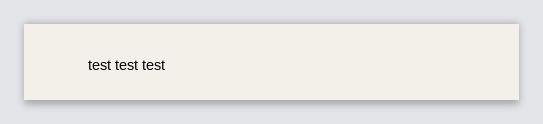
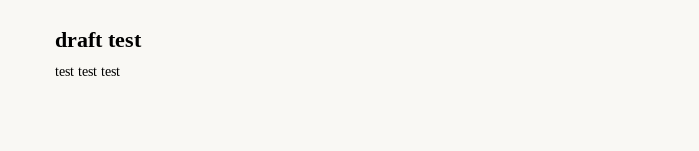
(88, 65) none -> [55,32,142,47] draft test //

